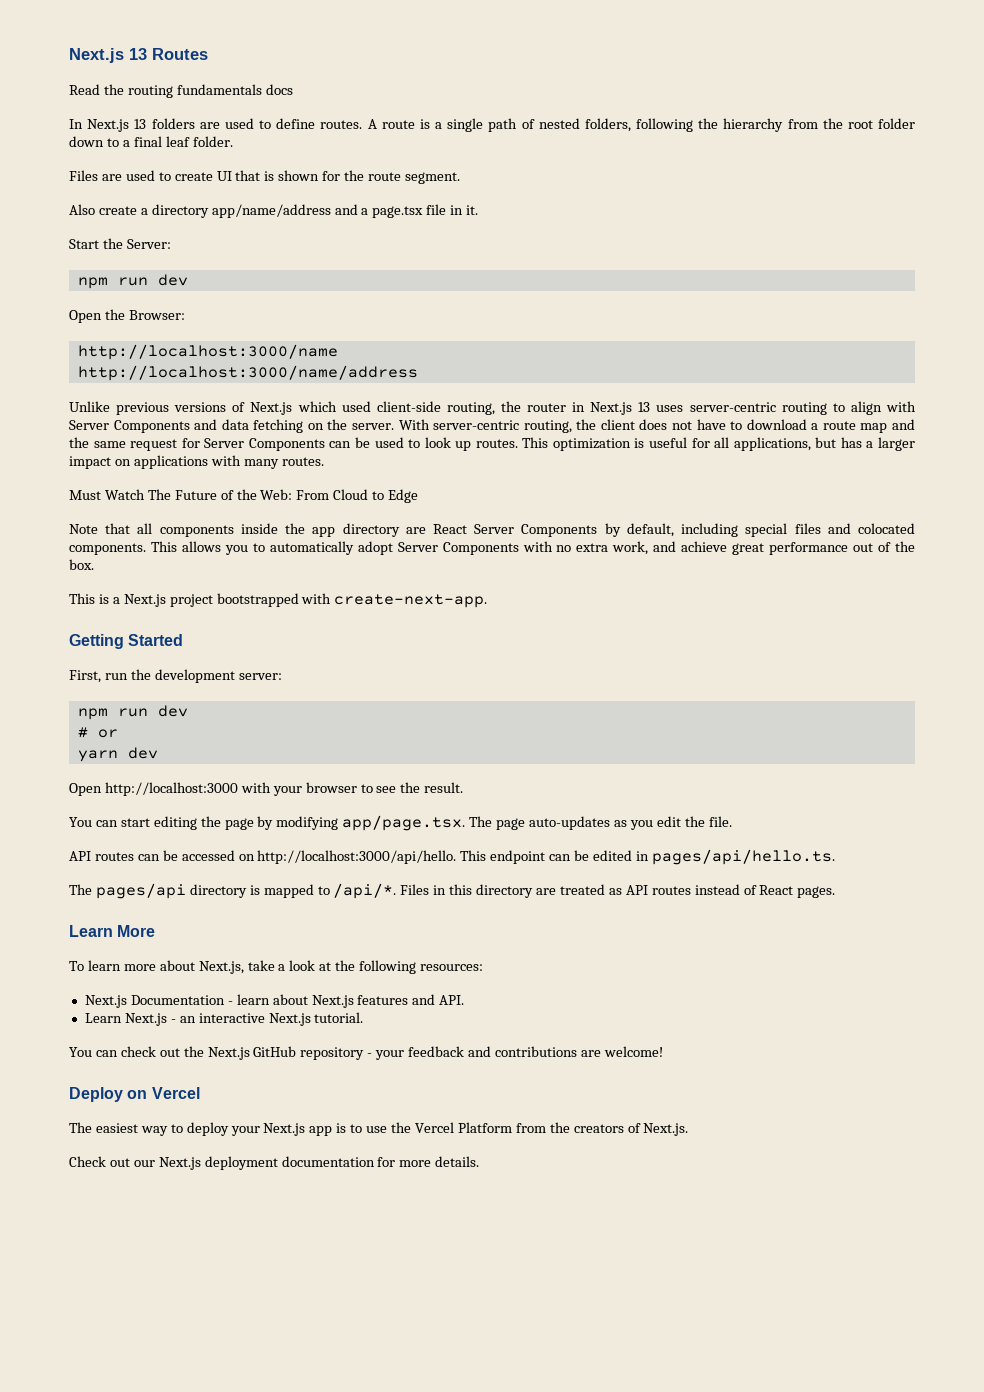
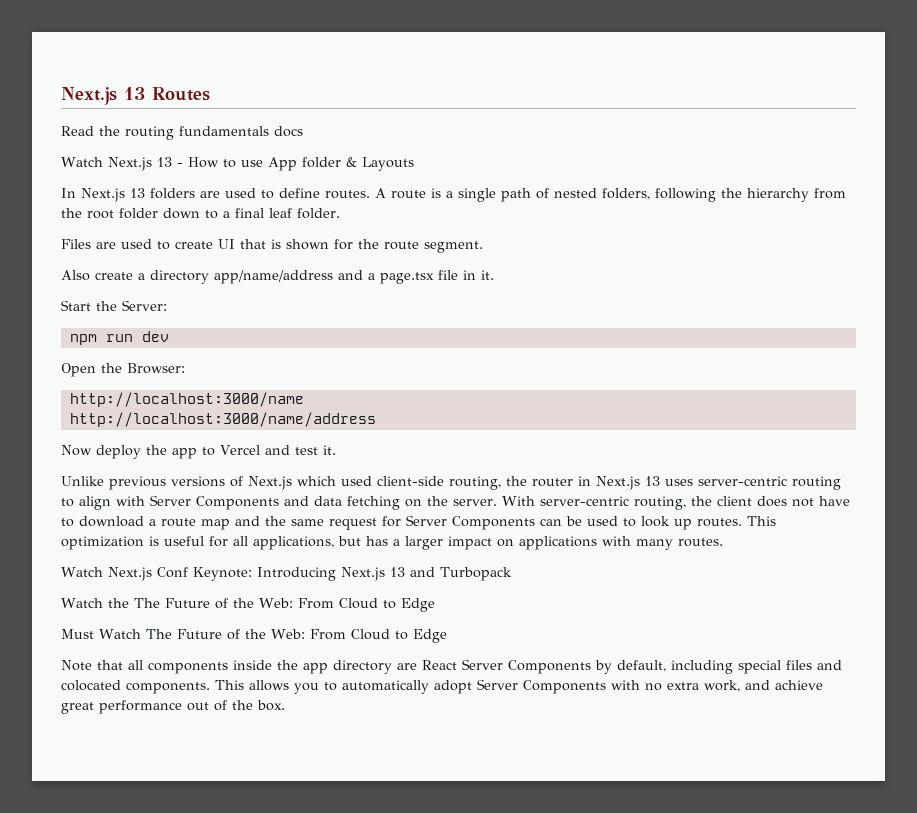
(293, 89) none -> [61,157,414,171] // Watch Next.js 13 - How to use App folder & Layouts
(418, 373) none -> [61,445,336,459] // Now deploy the app to Vercel and test it.
(324, 461) none -> [61,567,512,581] [61,598,435,612] // Watch Next.js Conf Keynote: Introducing Next.js 13 and Turbopack // Watch the The Future of the Web: From Cloud to Edge
[69,593,488,608] [69,634,184,649] [69,669,282,683] [77,705,188,720] [77,727,118,738] [77,747,158,762] [69,782,464,796] [69,815,732,831] [69,849,835,865] [69,883,836,899] [69,925,156,937] [69,960,484,974] [84,994,465,1008] [84,1012,364,1026] [69,1046,663,1060] [69,1087,200,1102] [69,1122,689,1136] [69,1156,480,1170] // This is a Next.js project bootstrapped with create-next-app. // Getting Started // First, run the development server: // npm run dev // # or // yarn dev // Open http://localhost:3000 with your browser to see the result. // You can start editing the page by modifying app/page.tsx. The page auto-updates as you edit the file. // API routes can be accessed on http://localhost:3000/api/hello. This endpoint can be edited in pages/api/hello.ts. // The pages/api directory is mapped to /api/*. Files in this directory are treated as API routes instead of React pages. // Learn More // To learn more about Next.js, take a look at the following resources: // Next.js Documentation - learn about Next.js features and API. // Learn Next.js - an interactive Next.js tutorial. // You can check out the Next.js GitHub repository - your feedback and contributions are welcome! // Deploy on Vercel // The easiest way to deploy your Next.js app is to use the Vercel Platform from the creators of Next.js. // Check out our Next.js deployment documentation for more details. -> (285, 705) none

